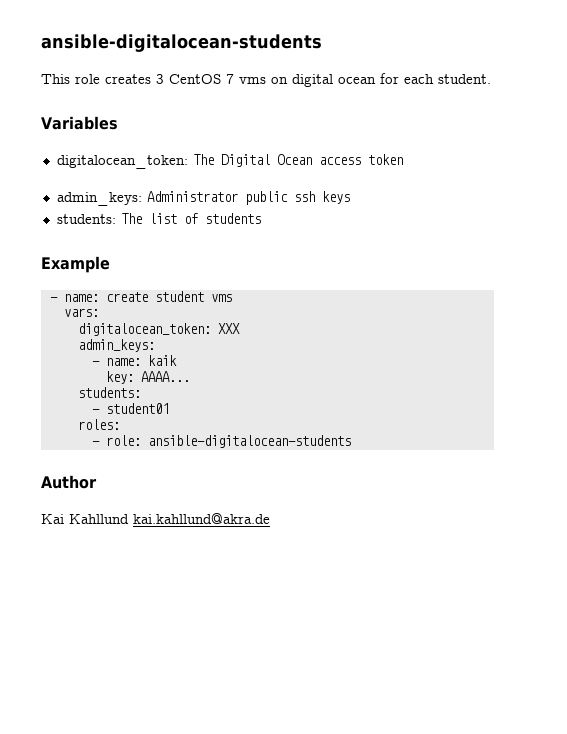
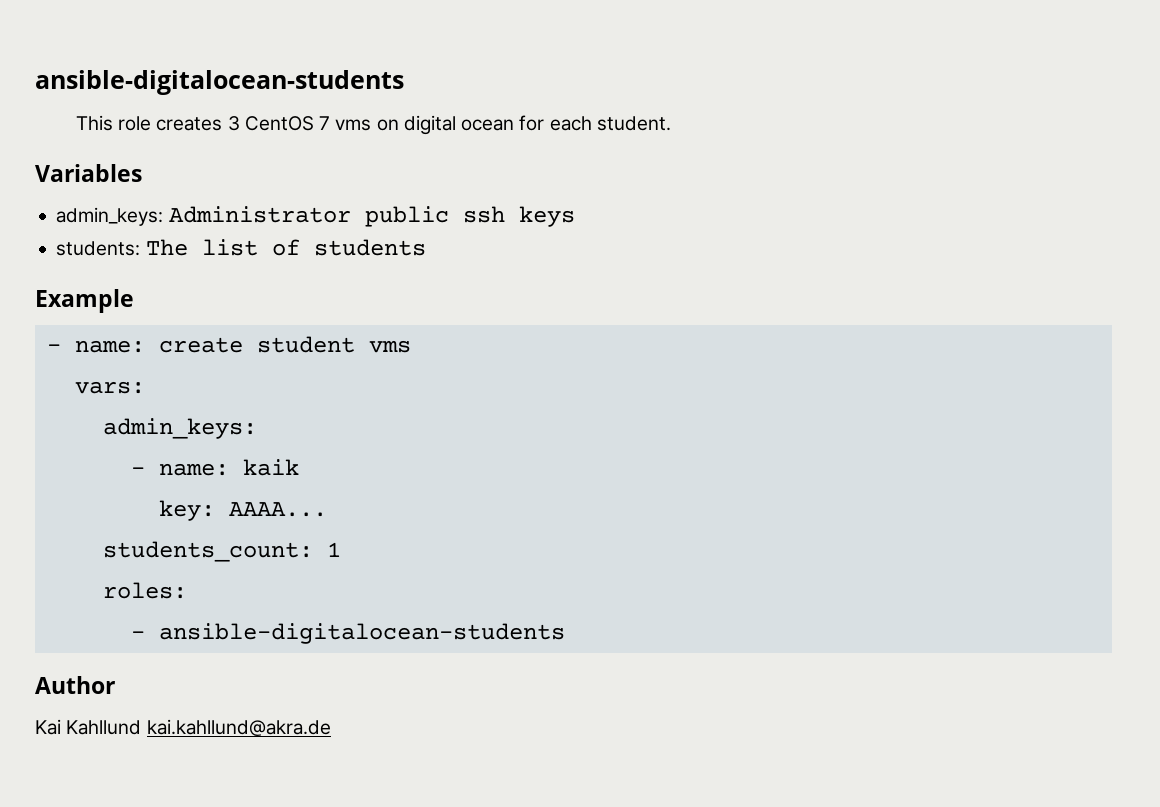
[56,154,403,169] // digitalocean_token: The Digital Ocean access token -> (142, 173) none
[77,323,240,336] // digitalocean_token: XXX -> (145, 387) none
[77,387,141,398] [91,403,169,414] students: // - student01 -> [102,541,341,562] students_count: 1
[105,435,141,446] role: -> (145, 635) none

